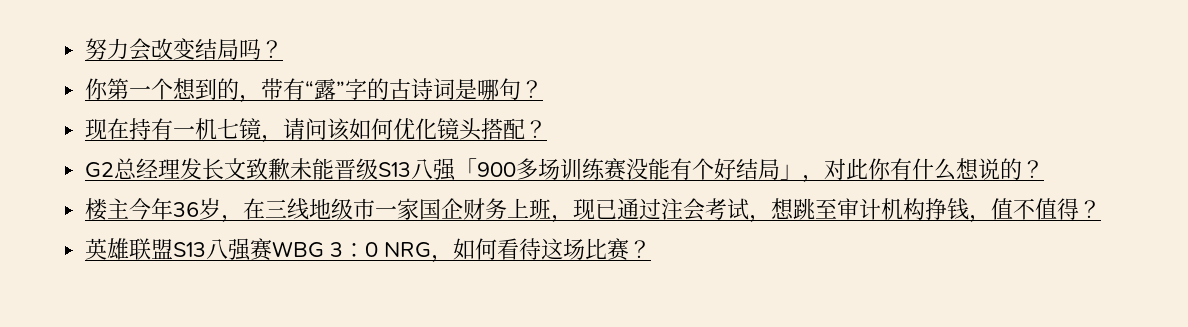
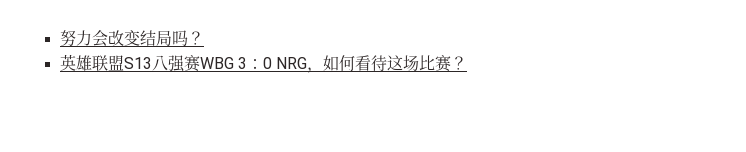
[85,78,544,103] [85,118,548,143] [85,158,1045,183] [85,198,1102,223] // 你第一个想到的，带有“露”字的古诗词是哪句？ // 现在持有一机七镜，请问该如何优化镜头搭配？ // G2总经理发长文致歉未能晋级S13八强「900多场训练赛没能有个好结局」，对此你有什么想说的？ // 楼主今年36岁，在三线地级市一家国企财务上班，现已通过注会考试，想跳至审计机构挣钱，值不值得？ -> (204, 38) none

